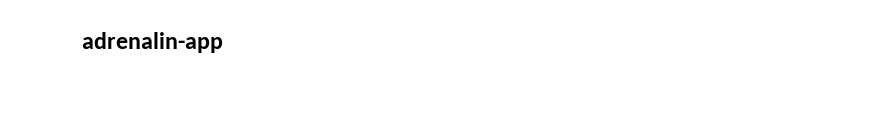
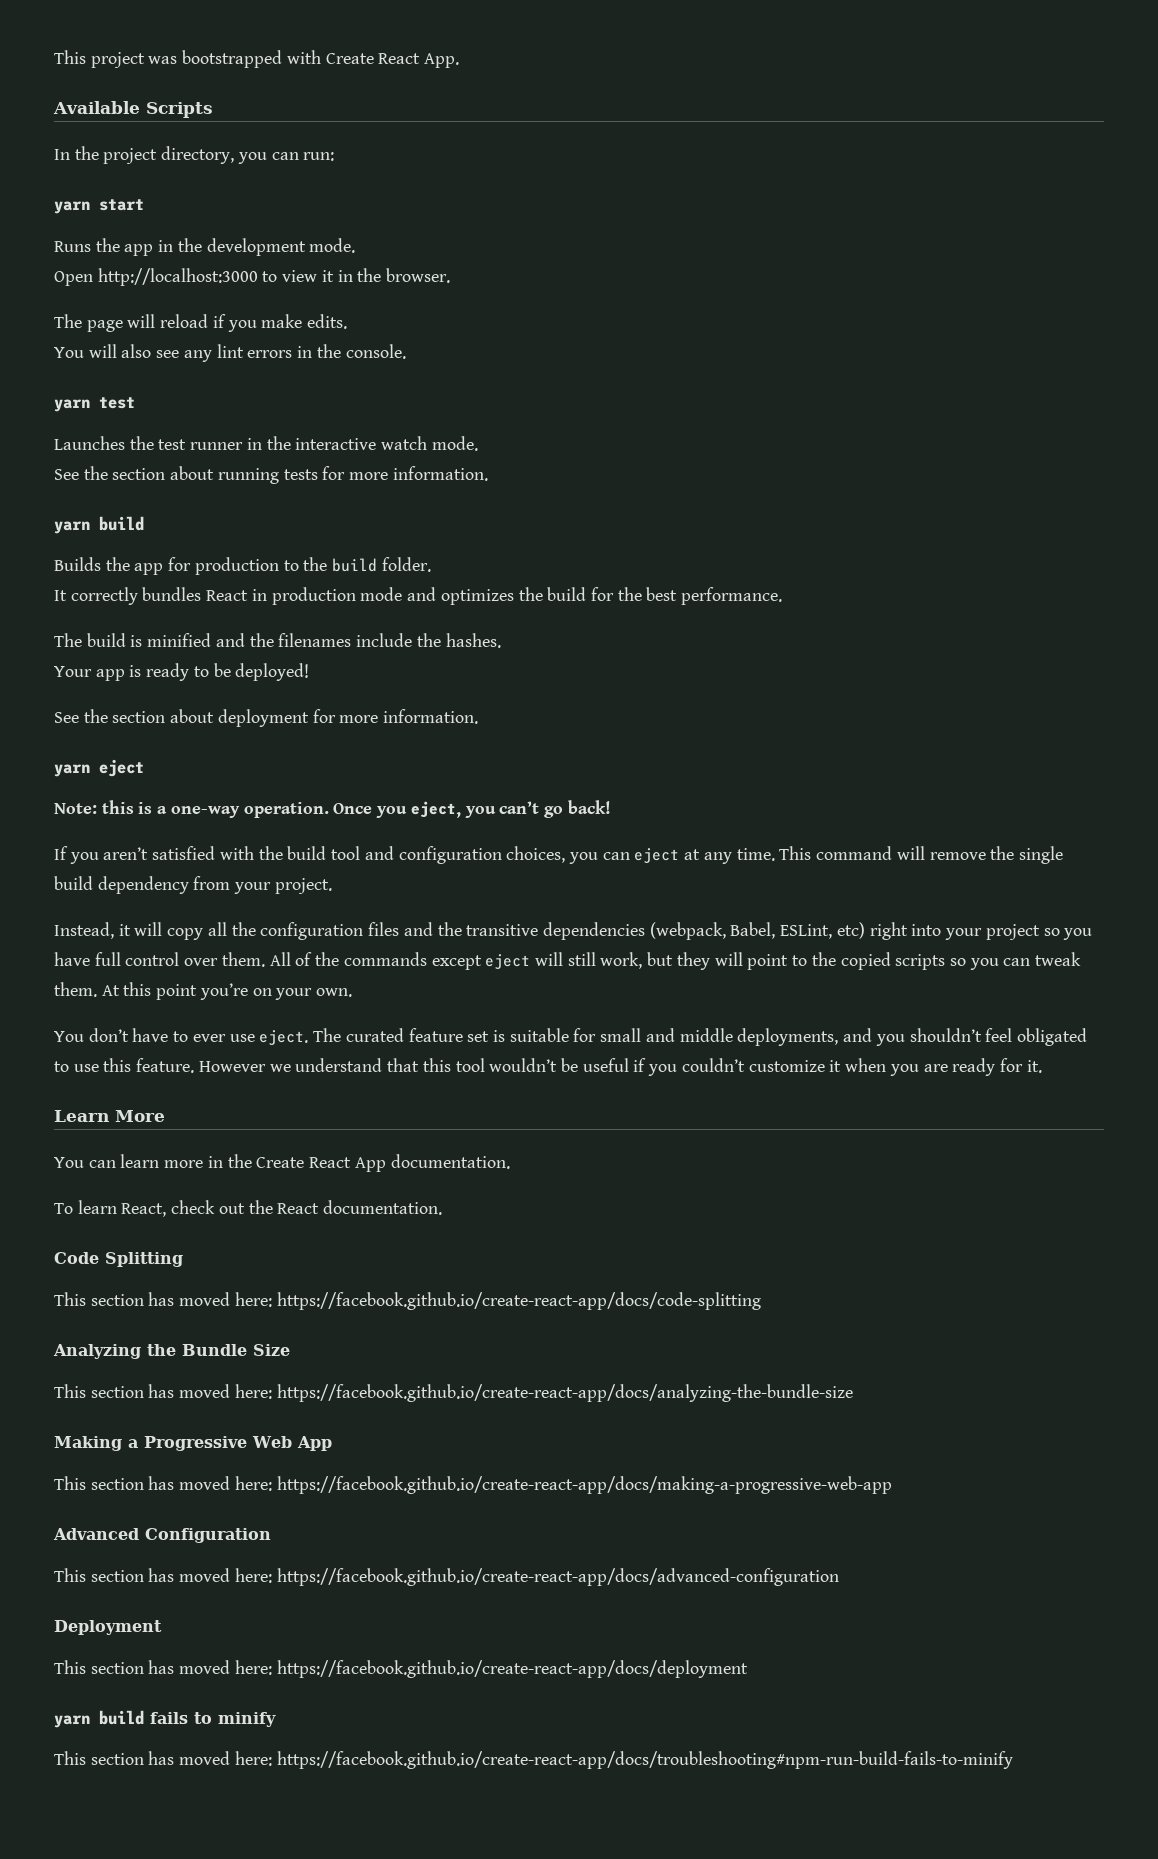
[82,32,223,53] adrenalin-app -> [54,50,460,68] [53,101,213,118] [54,146,335,164] [54,199,144,214] [54,238,356,256] [54,268,451,286] [54,314,348,332] [54,344,406,362] [54,397,135,412] [54,436,478,451] [54,466,488,484] [54,516,144,534] [54,557,431,575] [54,587,783,605] [54,633,501,648] [54,663,310,681] [54,709,479,727] [54,759,144,777] [54,800,611,818] [54,846,1063,864] [54,876,332,894] [54,922,1093,940] [54,952,1082,970] [54,982,353,1000] [54,1028,1087,1046] [54,1058,1042,1076] [54,1110,165,1122] [54,1154,510,1172] [54,1200,443,1217] [54,1252,183,1267] [54,1292,761,1310] [53,1344,290,1359] [54,1384,853,1402] [54,1436,332,1451] [54,1476,892,1494] [53,1528,271,1543] [54,1568,839,1586] [54,1620,162,1635] [54,1660,748,1678] [54,1710,276,1728] [54,1751,1013,1769] This project was bootstrapped with Create React App. // Available Scripts // In the project directory, you can run: // yarn start // Runs the app in the development mode. // Open http://localhost:3000 to view it in the browser. // The page will reload if you make edits. // You will also see any lint errors in the console. // yarn test // Launches the test runner in the interactive watch mode. // See the section about running tests for more information. // yarn build // Builds the app for production to the build folder. // It correctly bundles React in production mode and optimizes the build for the best performance. // The build is minified and the filenames include the hashes. // Your app is ready to be deployed! // See the section about deployment for more information. // yarn eject // Note: this is a one-way operation. Once you eject, you can’t go back! // If you aren’t satisfied with the build tool and configuration choices, you can eject at any time. This command will remove the single build dependency from your project. // Instead, it will copy all the configuration files and the transitive dependencies (webpack, Babel, ESLint, etc) right into your project so you have full control over them. All of the commands except eject will still work, but they will point to the copied scripts so you can tweak them. At this point you’re on your own. // You don’t have to ever use eject. The curated feature set is suitable for small and middle deployments, and you shouldn’t feel obligated to use this feature. However we understand that this tool wouldn’t be useful if you couldn’t customize it when you are ready for it. // Learn More // You can learn more in the Create React App documentation. // To learn React, check out the React documentation. // Code Splitting // This section has moved here: https://facebook.github.io/create-react-app/docs/code-splitting // Analyzing the Bundle Size // This section has moved here: https://facebook.github.io/create-react-app/docs/analyzing-the-bundle-size // Making a Progressive Web App // This section has moved here: https://facebook.github.io/create-react-app/docs/making-a-progressive-web-app // Advanced Configuration // This section has moved here: https://facebook.github.io/create-react-app/docs/advanced-configuration // Deployment // This section has moved here: https://facebook.github.io/create-react-app/docs/deployment // yarn build fails to minify // This section has moved here: https://facebook.github.io/create-react-app/docs/troubleshooting#npm-run-build-fails-to-minify

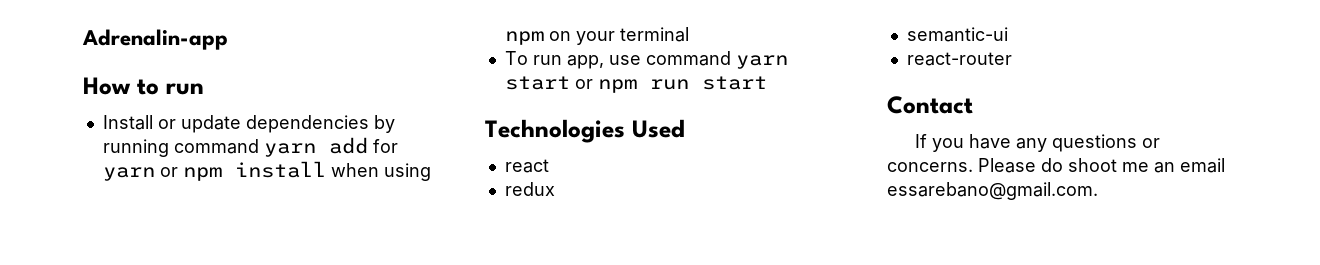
[54,50,460,68] [53,101,213,118] [54,146,335,164] [54,199,144,214] [54,238,356,256] [54,268,451,286] [54,314,348,332] [54,344,406,362] [54,397,135,412] [54,436,478,451] [54,466,488,484] [54,516,144,534] [54,557,431,575] [54,587,783,605] [54,633,501,648] [54,663,310,681] [54,709,479,727] [54,759,144,777] [54,800,611,818] [54,846,1063,864] [54,876,332,894] [54,922,1093,940] [54,952,1082,970] [54,982,353,1000] [54,1028,1087,1046] [54,1058,1042,1076] [54,1110,165,1122] [54,1154,510,1172] [54,1200,443,1217] [54,1252,183,1267] [54,1292,761,1310] [53,1344,290,1359] [54,1384,853,1402] [54,1436,332,1451] [54,1476,892,1494] [53,1528,271,1543] [54,1568,839,1586] [54,1620,162,1635] [54,1660,748,1678] [54,1710,276,1728] [54,1751,1013,1769] This project was bootstrapped with Create React App. // Available Scripts // In the project directory, you can run: // yarn start // Runs the app in the development mode. // Open http://localhost:3000 to view it in the browser. // The page will reload if you make edits. // You will also see any lint errors in the console. // yarn test // Launches the test runner in the interactive watch mode. // See the section about running tests for more information. // yarn build // Builds the app for production to the build folder. // It correctly bundles React in production mode and optimizes the build for the best performance. // The build is minified and the filenames include the hashes. // Your app is ready to be deployed! // See the section about deployment for more information. // yarn eject // Note: this is a one-way operation. Once you eject, you can’t go back! // If you aren’t satisfied with the build tool and configuration choices, you can eject at any time. This command will remove the single build dependency from your project. // Instead, it will copy all the configuration files and the transitive dependencies (webpack, Babel, ESLint, etc) right into your project so you have full control over them. All of the commands except eject will still work, but they will point to the copied scripts so you can tweak them. At this point you’re on your own. // You don’t have to ever use eject. The curated feature set is suitable for small and middle deployments, and you shouldn’t feel obligated to use this feature. However we understand that this tool wouldn’t be useful if you couldn’t customize it when you are ready for it. // Learn More // You can learn more in the Create React App documentation. // To learn React, check out the React documentation. // Code Splitting // This section has moved here: https://facebook.github.io/create-react-app/docs/code-splitting // Analyzing the Bundle Size // This section has moved here: https://facebook.github.io/create-react-app/docs/analyzing-the-bundle-size // Making a Progressive Web App // This section has moved here: https://facebook.github.io/create-react-app/docs/making-a-progressive-web-app // Advanced Configuration // This section has moved here: https://facebook.github.io/create-react-app/docs/advanced-configuration // Deployment // This section has moved here: https://facebook.github.io/create-react-app/docs/deployment // yarn build fails to minify // This section has moved here: https://facebook.github.io/create-react-app/docs/troubleshooting#npm-run-build-fails-to-minify -> [82,29,228,50] [83,77,204,95] [102,115,395,133] [102,137,398,157] [102,161,431,181] [504,27,689,45] [504,51,788,69] [504,76,767,93] [485,119,685,143] [504,159,549,173] [504,182,555,196] [906,27,1008,42] [906,52,1012,66] [887,96,973,114] [914,134,1160,152] [887,158,1225,173] [887,182,1098,200] Adrenalin-app // How to run // Install or update dependencies by running command yarn add for yarn or npm install when using npm on your terminal // To run app, use command yarn start or npm run start // Technologies Used // react // redux // semantic-ui // react-router // Contact // If you have any questions or concerns. Please do shoot me an email essarebano@gmail.com.

